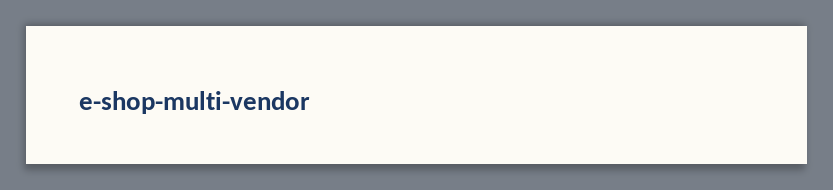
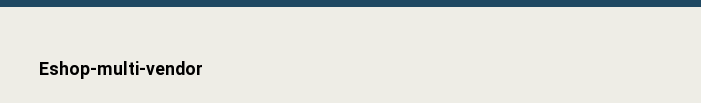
[79,91,310,114] e-shop-multi-vendor -> [39,61,203,79] Eshop-multi-vendor

